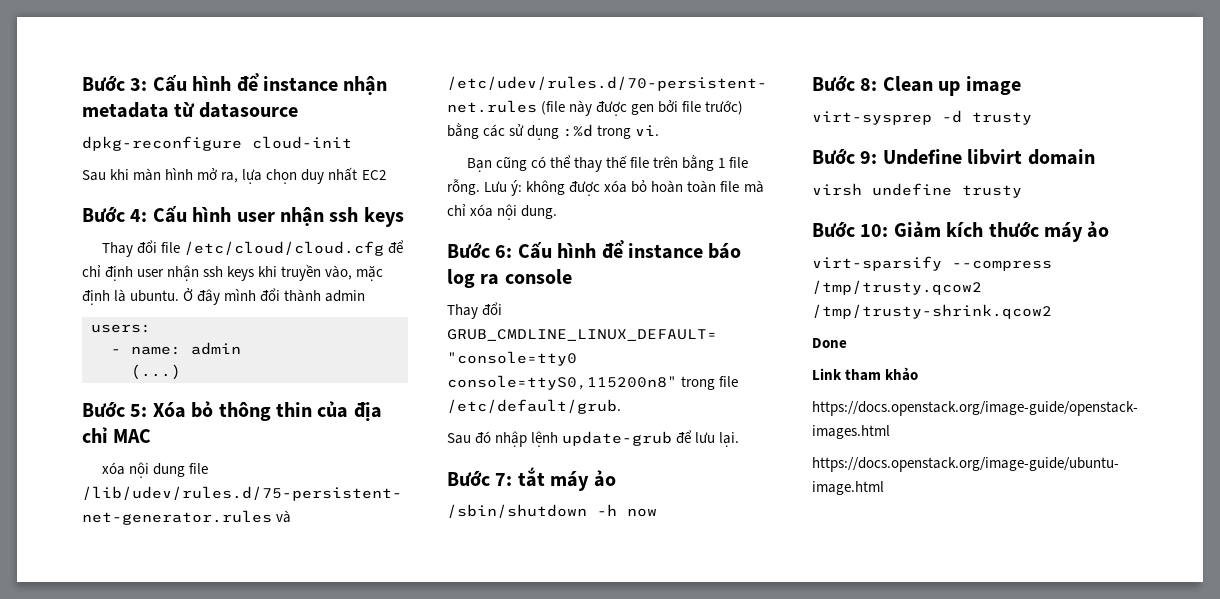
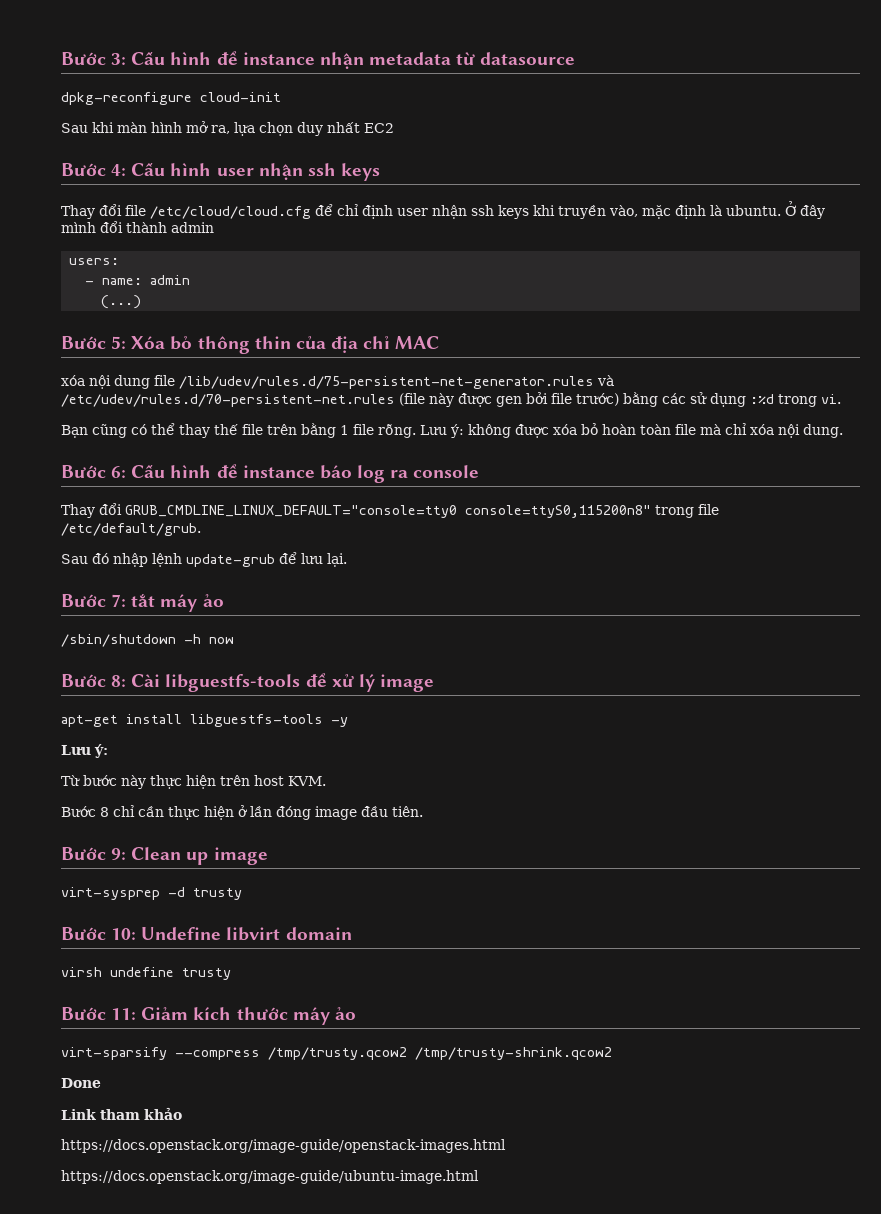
(878, 84) none -> [131,673,434,692] [61,714,348,727] [61,744,108,758] [61,775,326,789] [61,805,423,820] [61,847,127,860] Cài libguestfs-tools để xử lý image // apt-get install libguestfs-tools -y // Lưu ý: // Từ bước này thực hiện trên host KVM. // Bước 8 chỉ cần thực hiện ở lần đóng image đầu tiên. // Bước 9:
[860,151,878,164] 9: -> [111,928,137,940] 10:
[860,224,889,237] 10: -> [111,1008,137,1020] 11:

